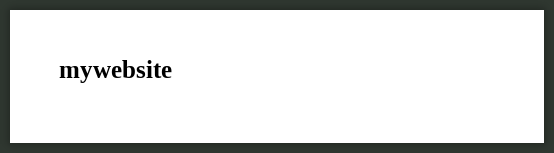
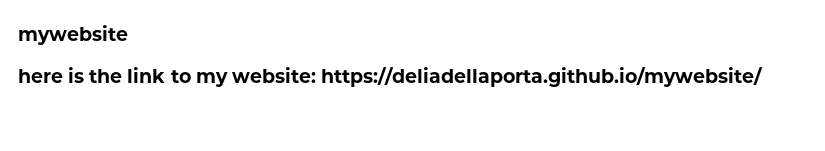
(172, 71) none -> [18,67,763,87] // here is the link to my website: https://deliadellaporta.github.io/mywebsite/

